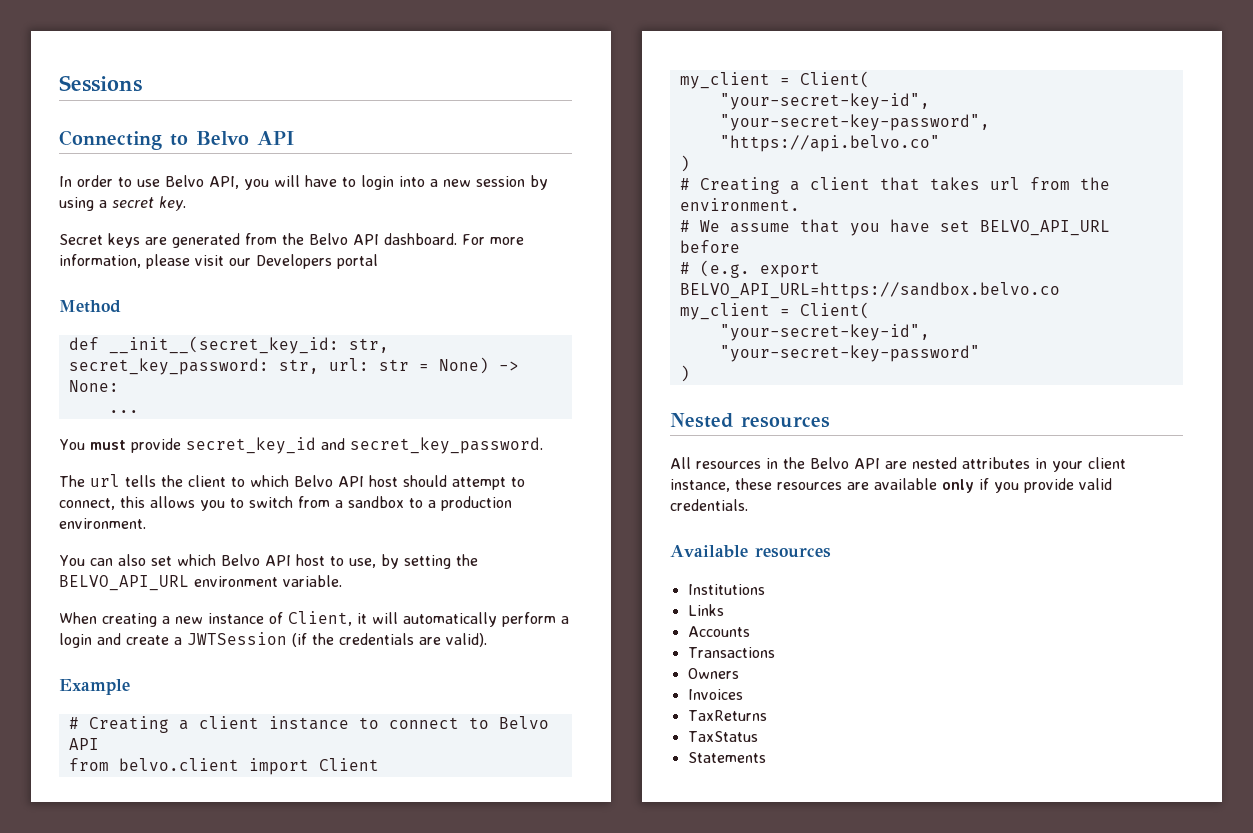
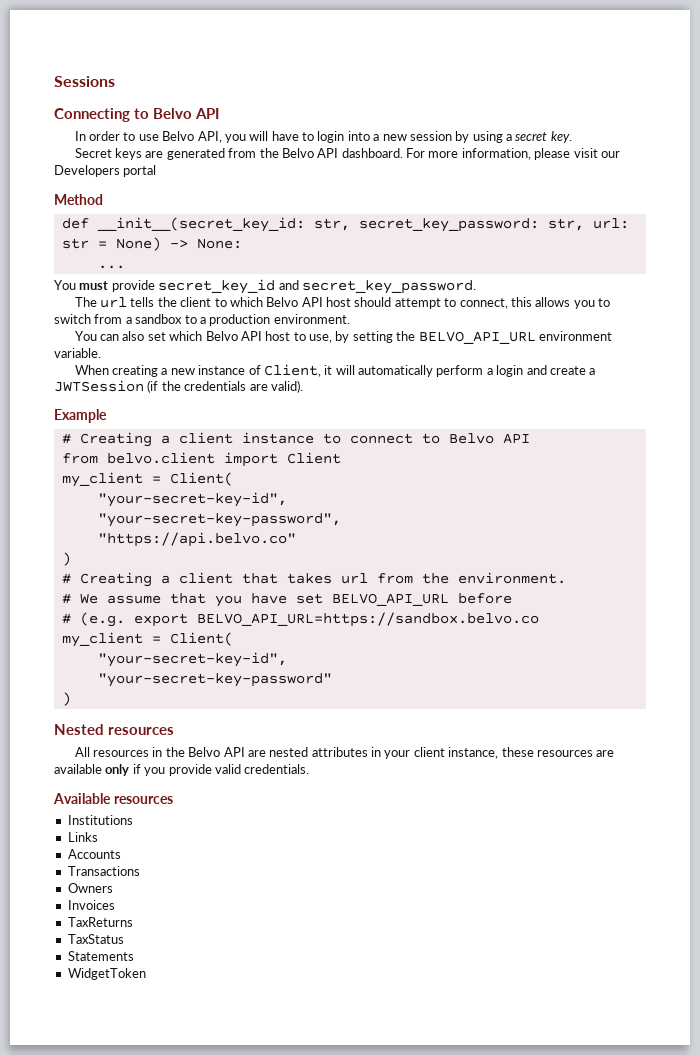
(766, 757) none -> [67,968,146,980] // WidgetToken

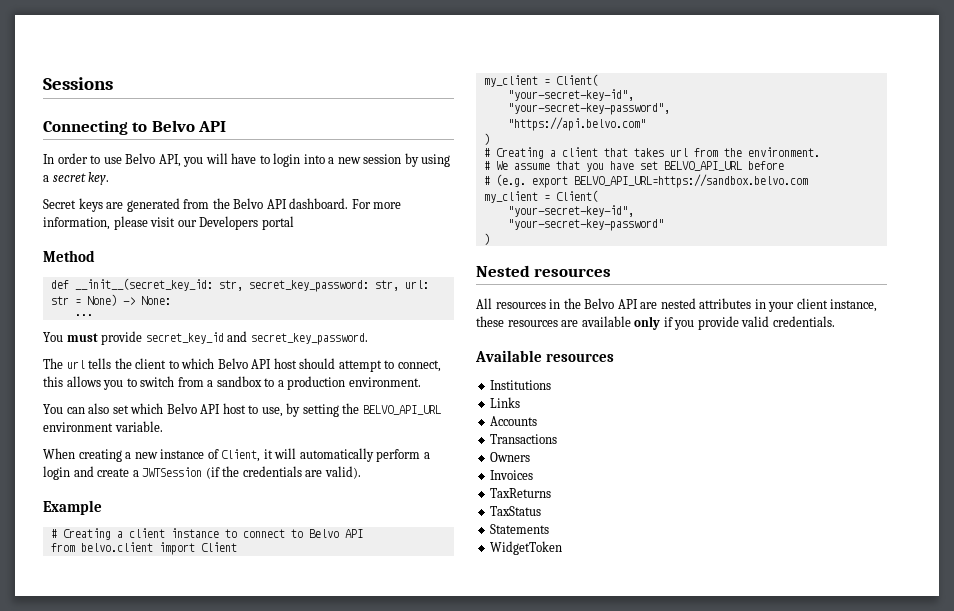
[97,532,296,547] "https://api.belvo.co" -> [507,117,646,131] "https://api.belvo.com"
[196,612,539,627] BELVO_API_URL=https://sandbox.belvo.co -> [573,174,808,188] BELVO_API_URL=https://sandbox.belvo.com

